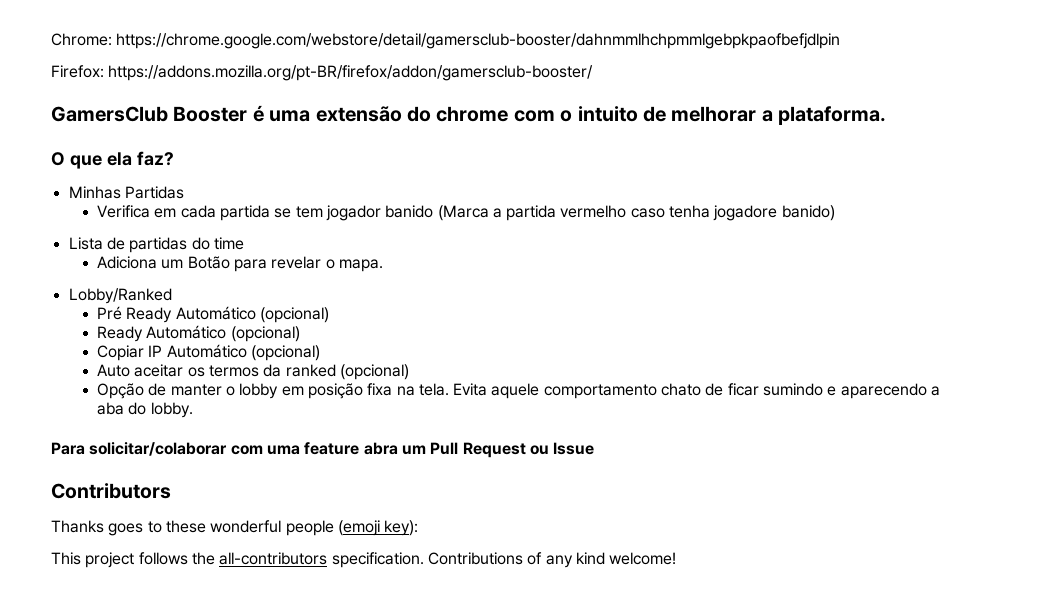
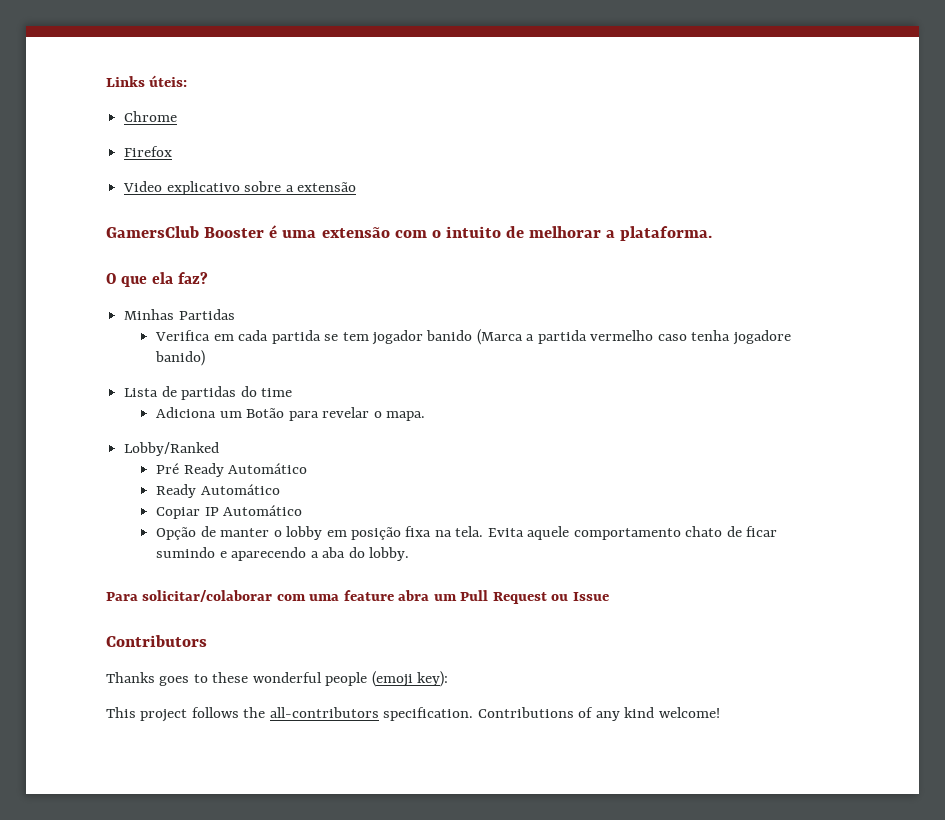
[51,33,841,49] [51,65,594,81] Chrome: https://chrome.google.com/webstore/detail/gamersclub-booster/dahnmmlhchpmmlgebpkpaofbefjdlpin // Firefox: https://addons.mozilla.org/pt-BR/firefox/addon/gamersclub-booster/ -> [106,75,188,87] [124,111,178,122] [124,146,173,157] [123,181,356,195] Links úteis: // Chrome // Firefox // Video explicativo sobre a extensão
[407,106,509,122] do chrome -> (390, 232) none
[259,307,329,323] [96,325,300,342] (opcional) // Ready Automático (opcional) -> [156,484,280,498] // Ready Automático
[250,345,320,361] [96,364,409,380] (opcional) // Auto aceitar os termos da ranked (opcional) -> (303, 510) none

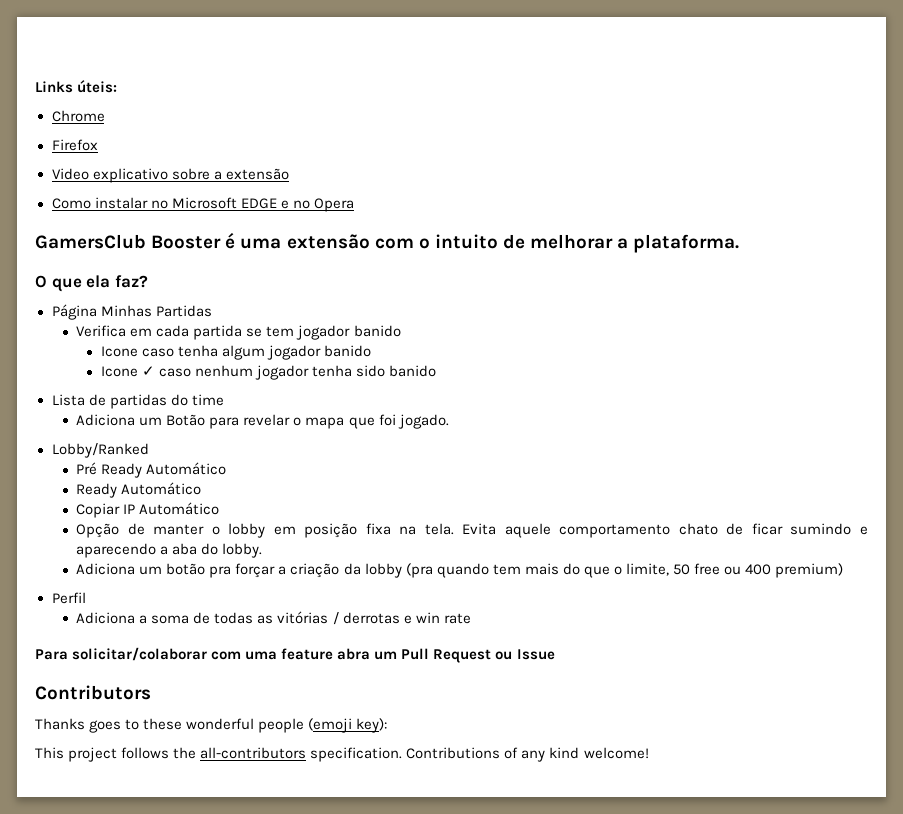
(356, 187) none -> [51,197,354,212] // Como instalar no Microsoft EDGE e no Opera
(208, 278) none -> [51,304,97,320] Página
[476,329,791,345] [155,350,206,366] (Marca a partida vermelho caso tenha jogadore banido) -> [100,345,372,360] [100,365,437,380] // Icone caso tenha algum jogador banido // Icone ✓ caso nenhum jogador tenha sido banido
[385,411,425,421] mapa. -> [305,414,449,429] mapa que foi jogado.
(409, 554) none -> [76,563,844,578] [51,592,86,604] [76,611,471,625] // Adiciona um botão pra forçar a criação da lobby (pra quando tem mais do que o limite, 50 free ou 400 premium) // Perfil // Adiciona a soma de todas as vitórias / derrotas e win rate

